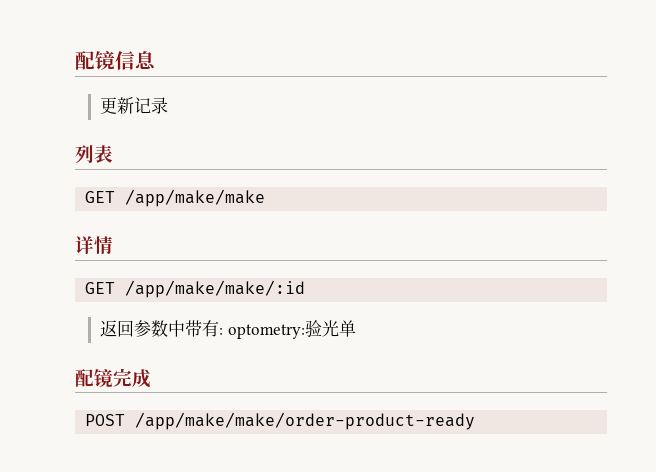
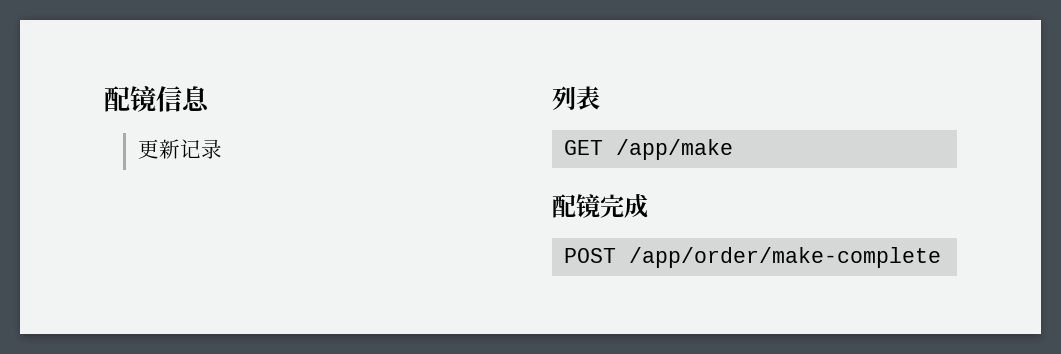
[125,189,266,207] [75,236,113,254] [85,280,306,298] [99,320,356,339] /app/make/make // 详情 // GET /app/make/make/:id // 返回参数中带有: optometry:验光单 -> [616,139,734,160] /app/make
[135,412,476,430] /app/make/make/order-product-ready -> [629,247,942,268] /app/order/make-complete

